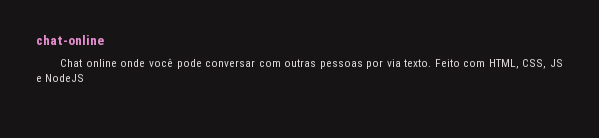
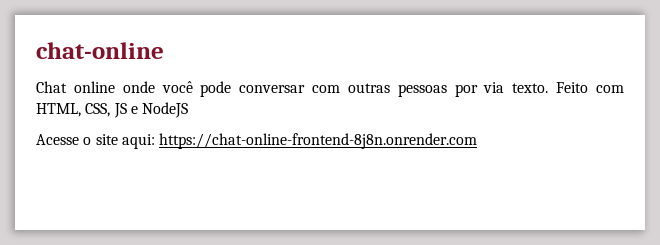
(85, 78) none -> [36,133,478,149] // Acesse o site aqui: https://chat-online-frontend-8j8n.onrender.com

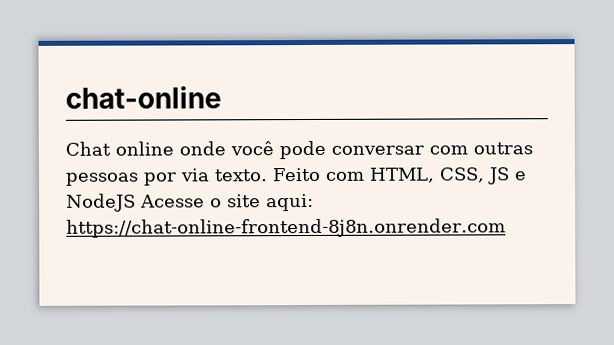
(189, 110) // -> (136, 202) none

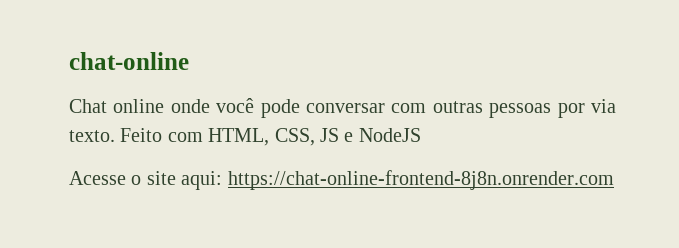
(136, 202) none -> (421, 135) //

